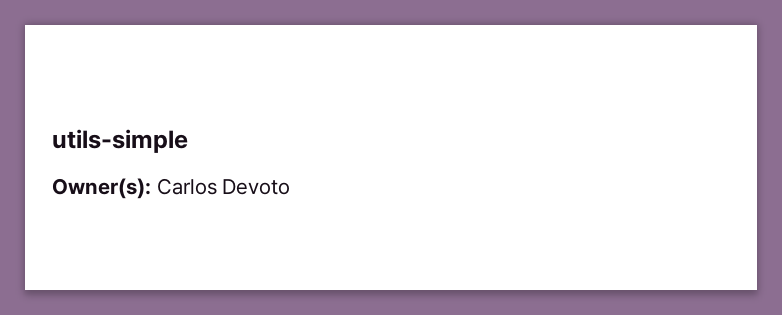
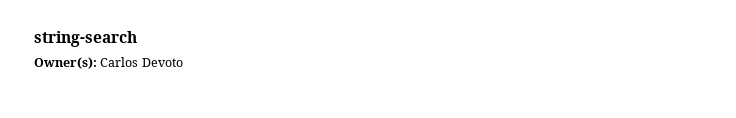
[52,129,188,153] utils-simple -> [34,31,137,47] string-search

